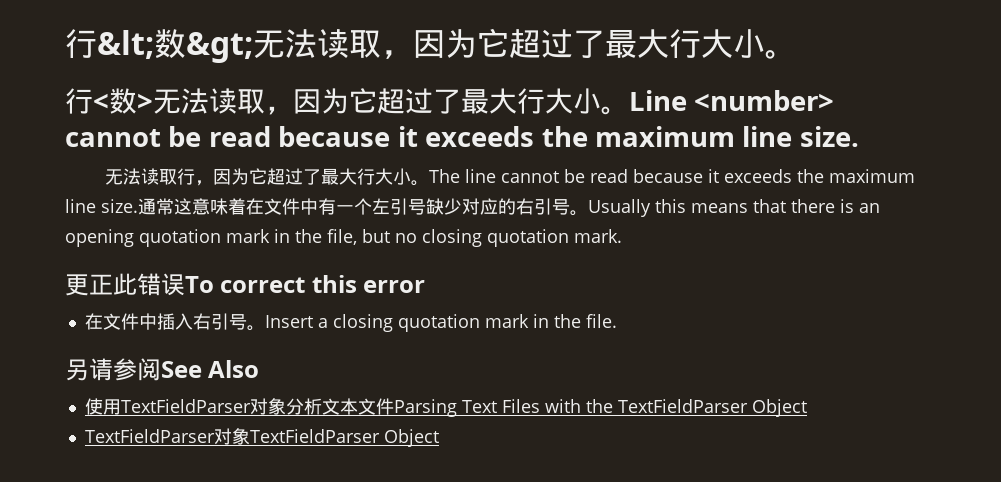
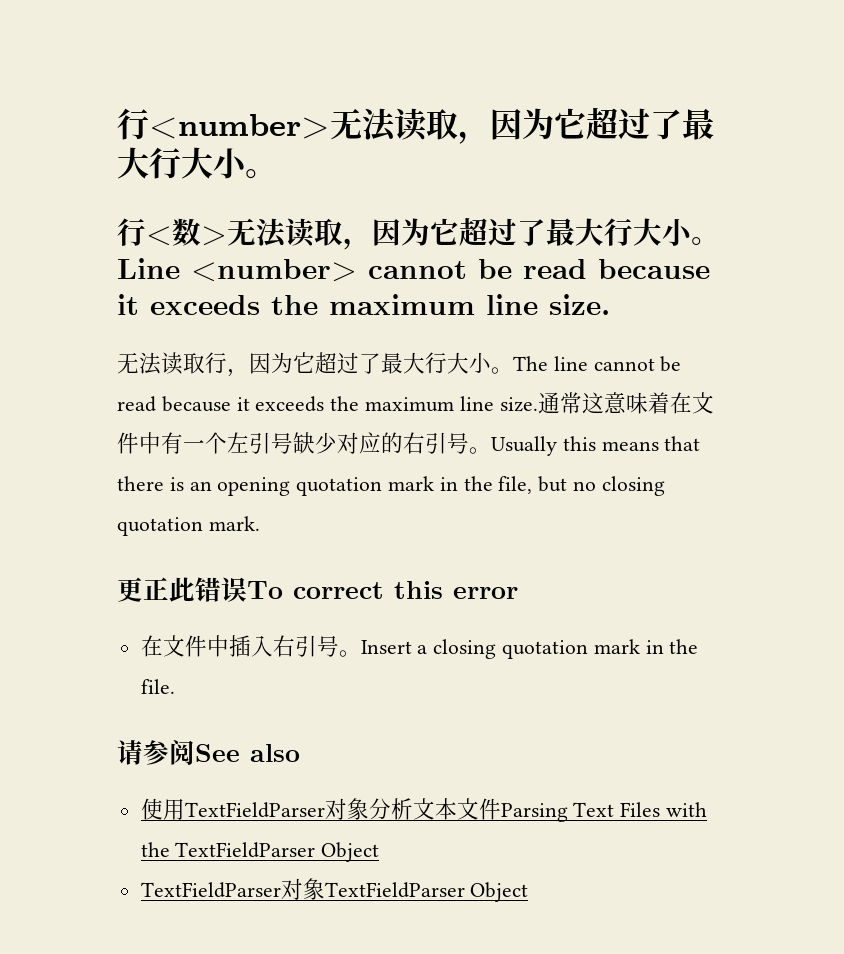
[65,29,253,63] 行&lt;数&gt; -> [117,108,330,140] 行<number>
[65,359,89,381] 另 -> (175, 686) none
[208,360,260,378] Also -> [250,744,300,762] also

